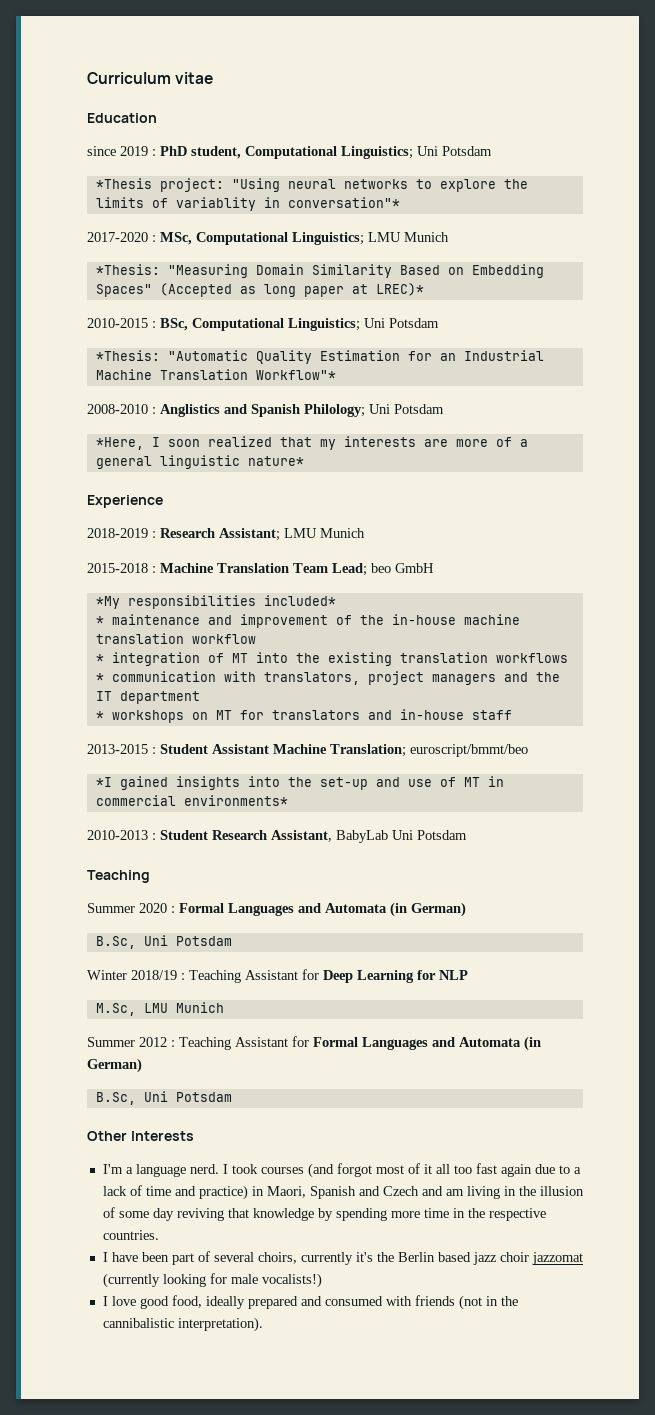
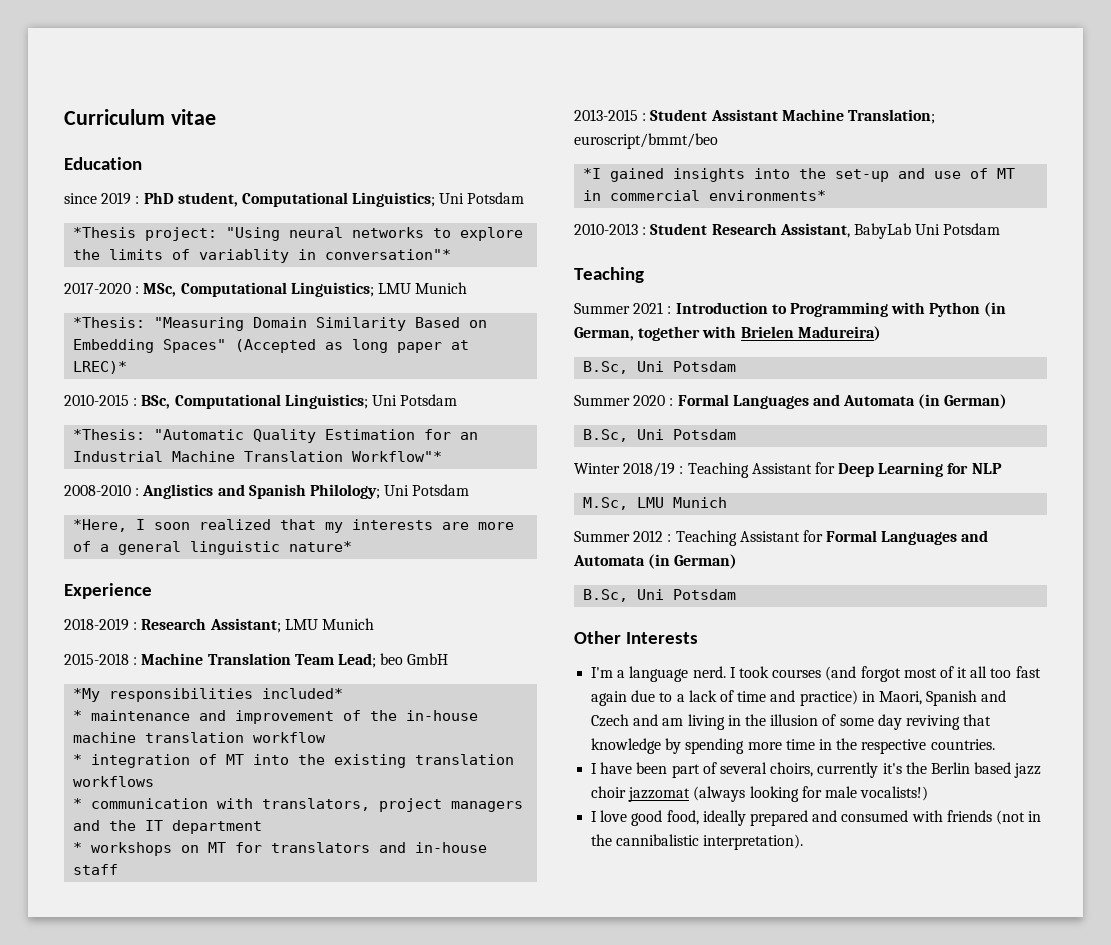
(150, 876) none -> [574,302,1007,317] [574,326,881,341] [583,361,737,374] // Summer 2021 : Introduction to Programming with Python (in German, together with Brielen Madureira) // B.Sc, Uni Potsdam
[102,1273,160,1288] (currently -> [693,786,746,802] (always

